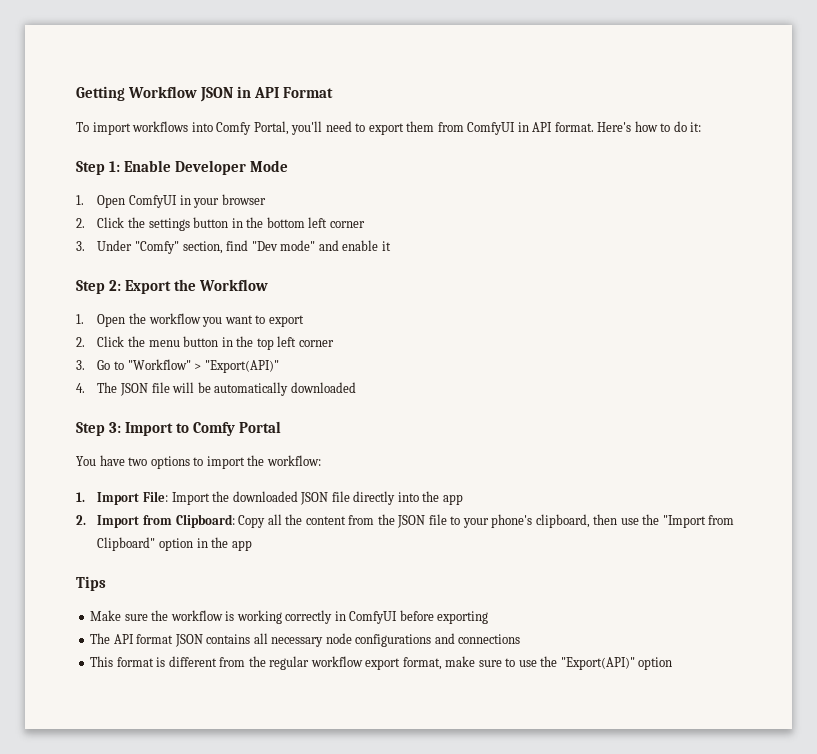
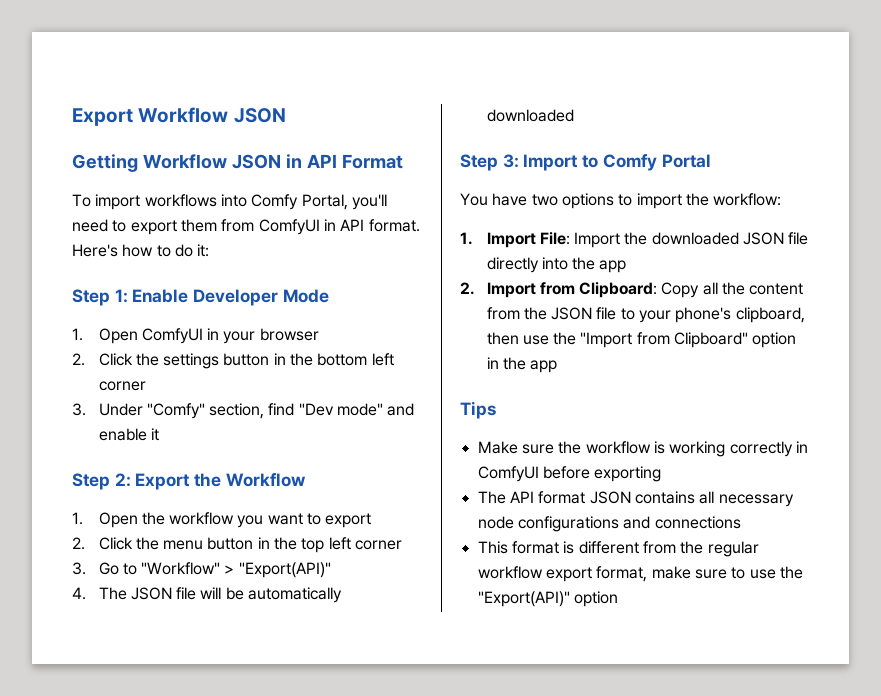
(76, 93) none -> [72,107,286,126] Export Workflow JSON //

